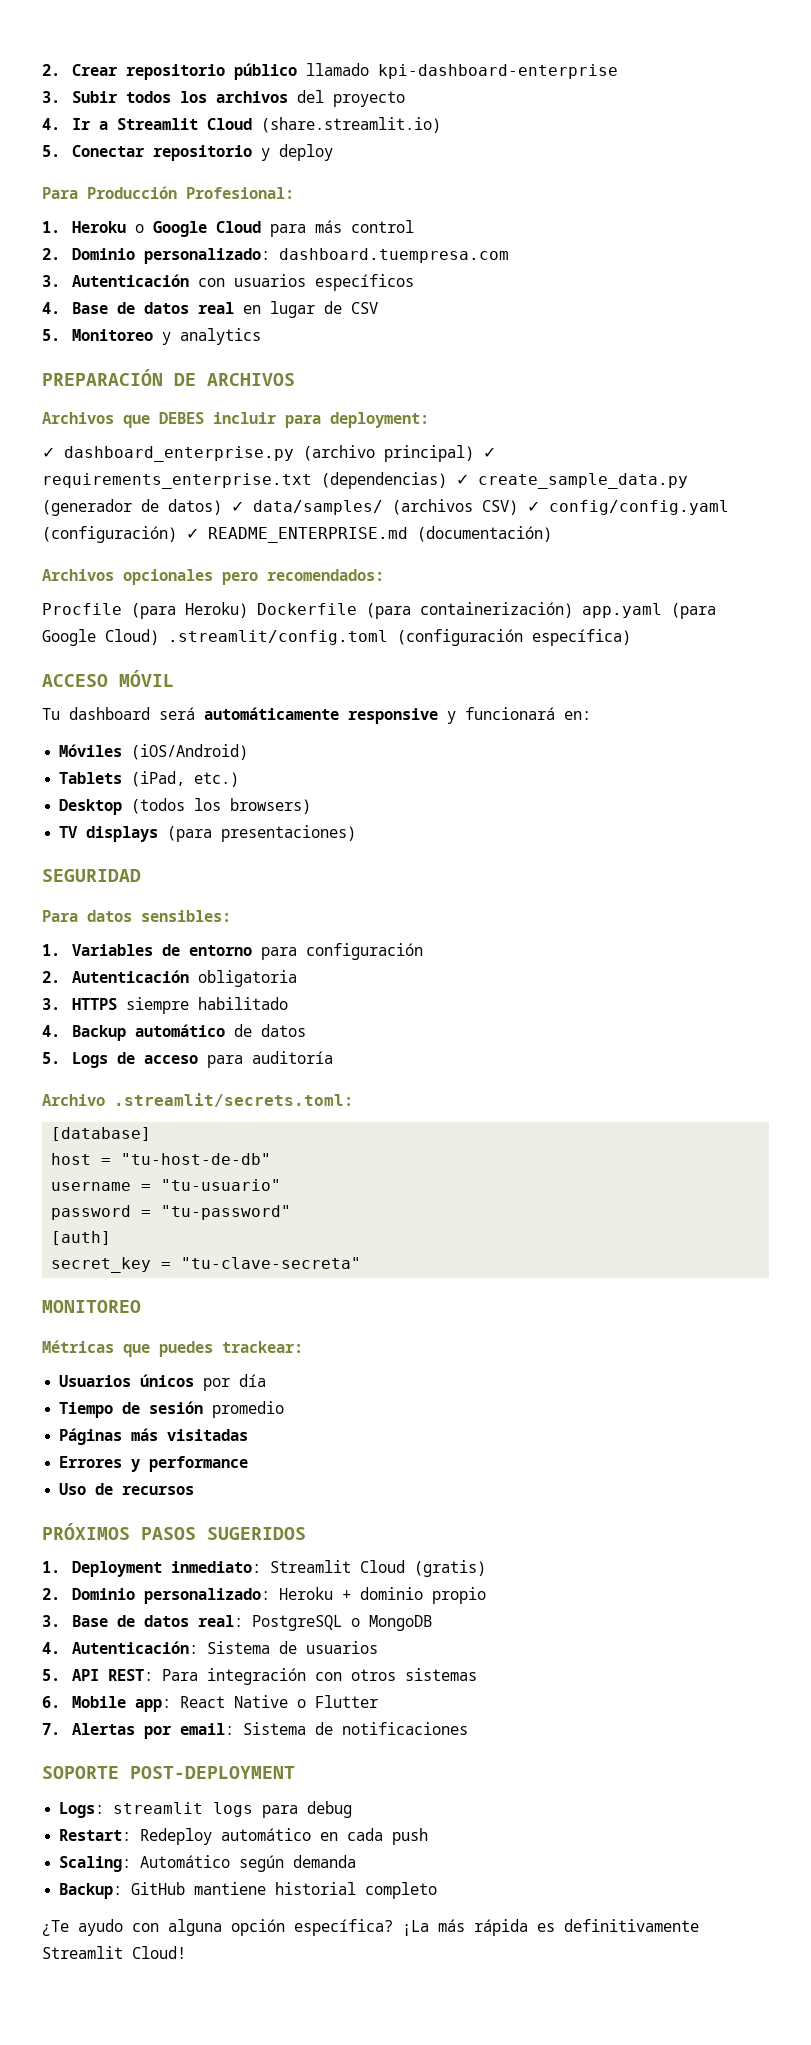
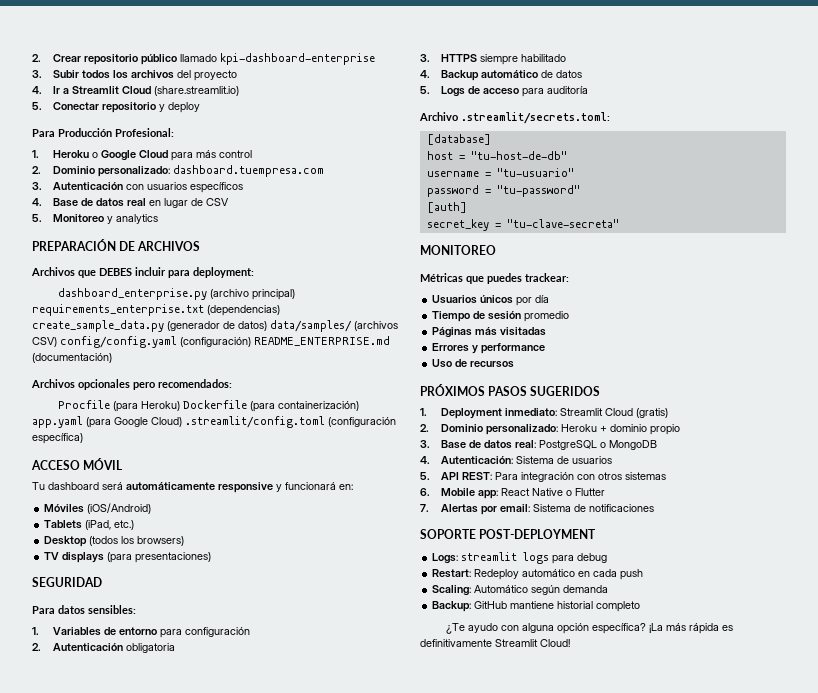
[42,447,55,458] ✓ -> (254, 272) none
[483,447,496,458] ✓ -> (296, 294) none
[456,474,469,485] ✓ -> (280, 310) none
[231,501,244,512] ✓ -> (267, 326) none
[527,501,540,512] ✓ -> (57, 342) none
[186,528,199,539] ✓ -> (251, 342) none

